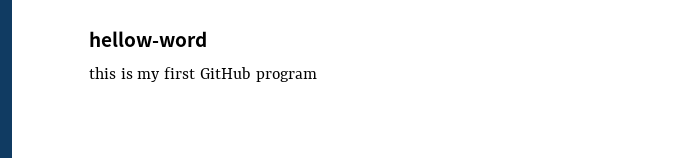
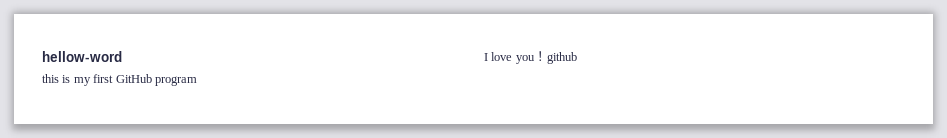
(317, 76) none -> [484,51,577,64] // I love you！github

